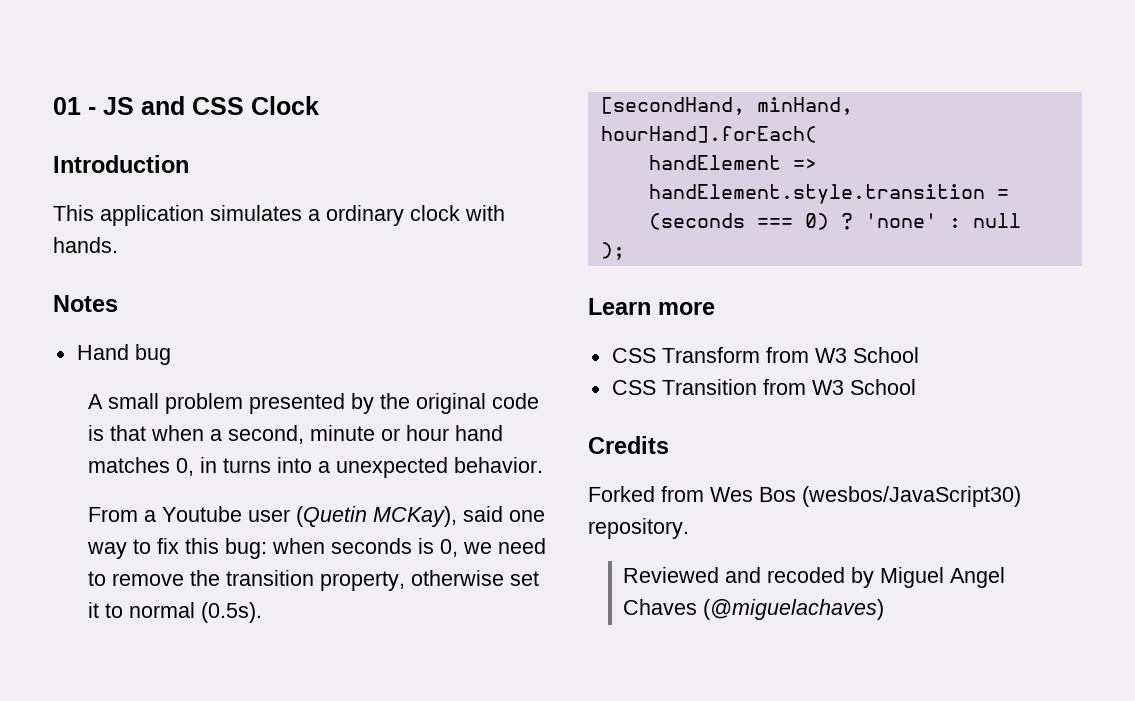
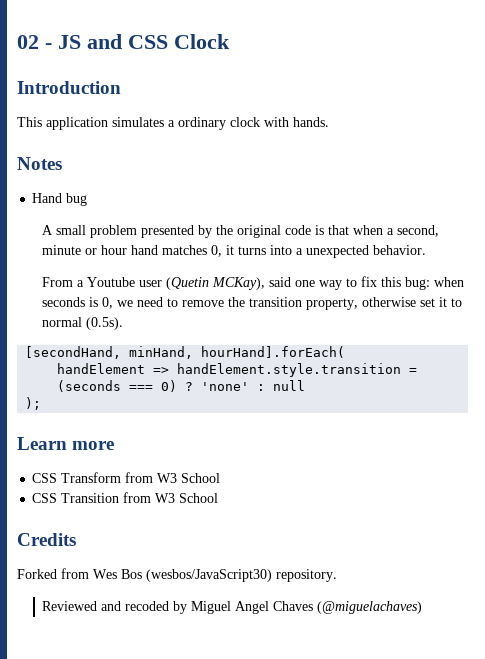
[53,97,81,115] 01 -> [17,35,39,49] 02
[200,457,218,473] in -> [226,245,235,255] it

